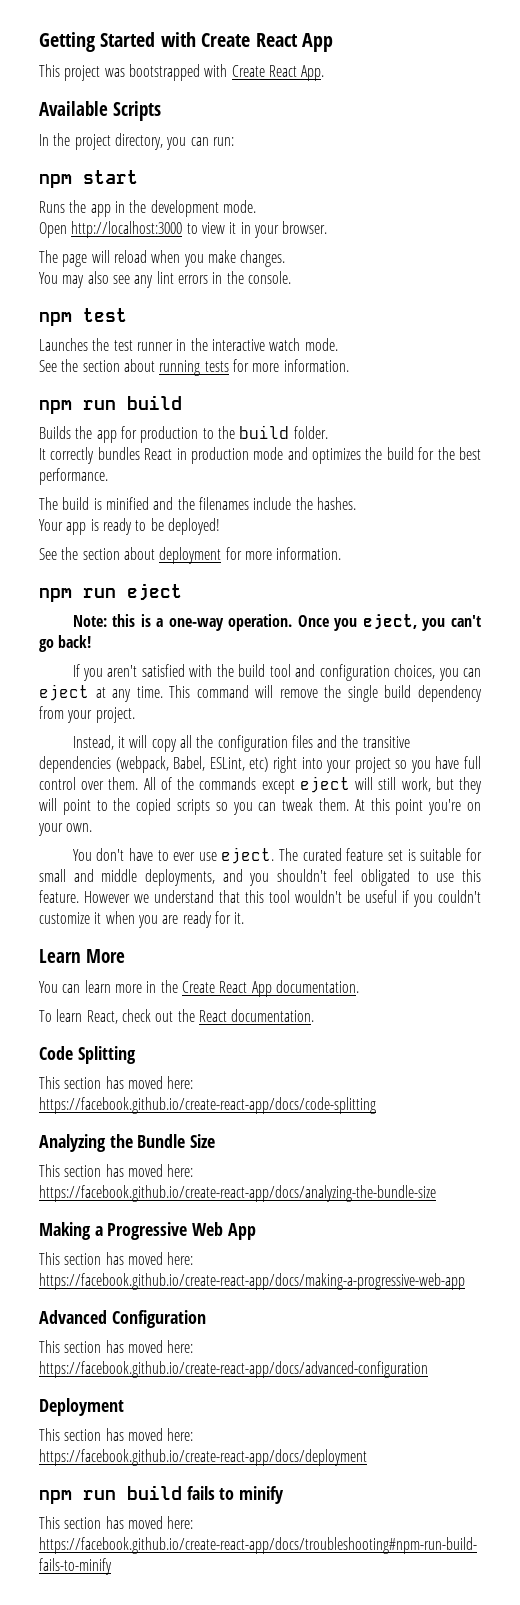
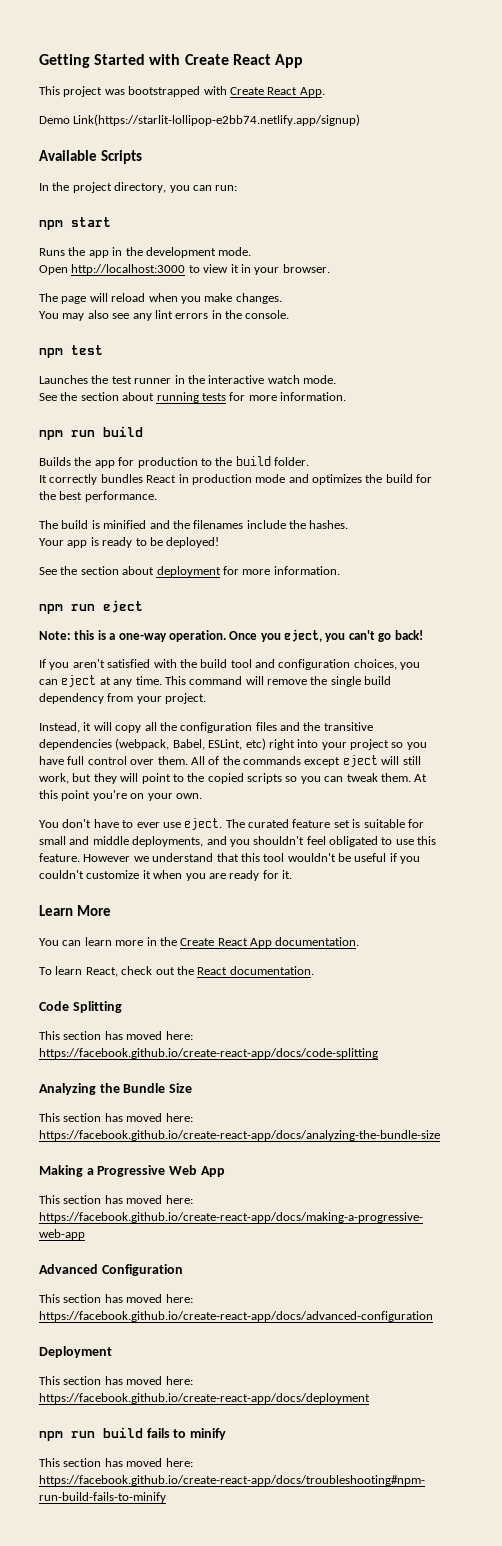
(325, 73) none -> [39,114,361,126] // Demo Link(https://starlit-lollipop-e2bb74.netlify.app/signup)

